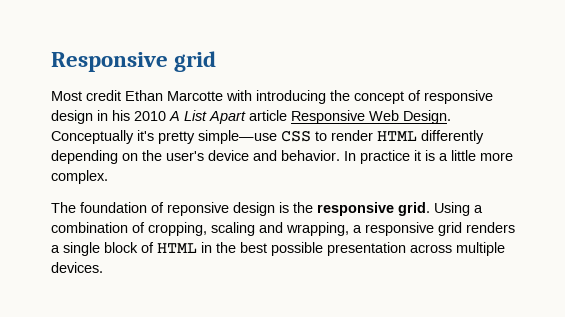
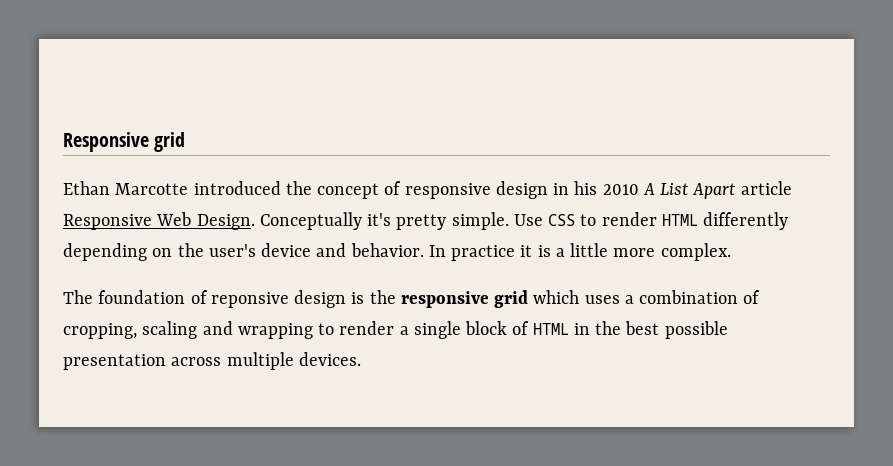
[51,90,326,104] Most credit Ethan Marcotte with introducing -> [63,181,281,195] Ethan Marcotte introduced
[198,130,277,144] simple—use -> [451,212,543,230] simple. Use
[398,202,470,216] grid. Using -> [494,290,620,308] grid which uses
[286,222,515,236] wrapping, a responsive grid renders -> [237,321,395,339] wrapping to render

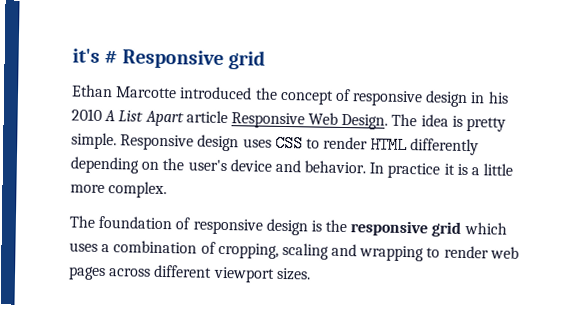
(63, 142) none -> [72,48,118,64] it's #
[259,212,543,230] Conceptually it's pretty simple. Use -> [391,113,507,132] [71,132,272,152] The idea is pretty simple. Responsive design uses
[210,292,289,308] reponsive -> [192,218,263,235] responsive
[399,321,728,339] [63,352,361,370] a single block of HTML in the best possible presentation across multiple devices. -> [489,246,519,259] [68,264,311,283] web pages across different viewport sizes.

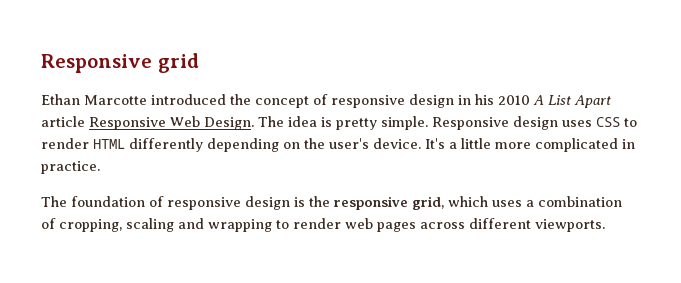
[72,48,118,64] it's # -> (41, 63) none
[229,159,514,179] [70,181,168,199] device and behavior. In practice it is a little more complex. -> [373,138,635,152] [41,161,100,174] device. It's a little more complicated in practice.
[431,221,462,237] grid -> [412,196,444,210] grid,
[212,266,311,283] viewport sizes. -> [535,219,605,232] viewports.

